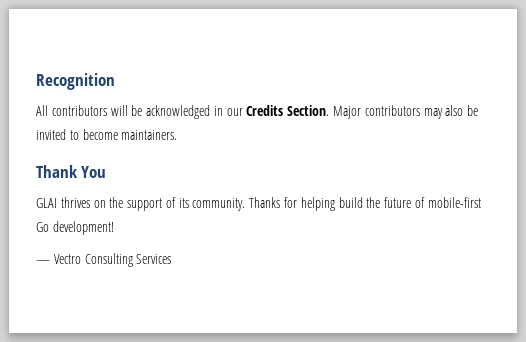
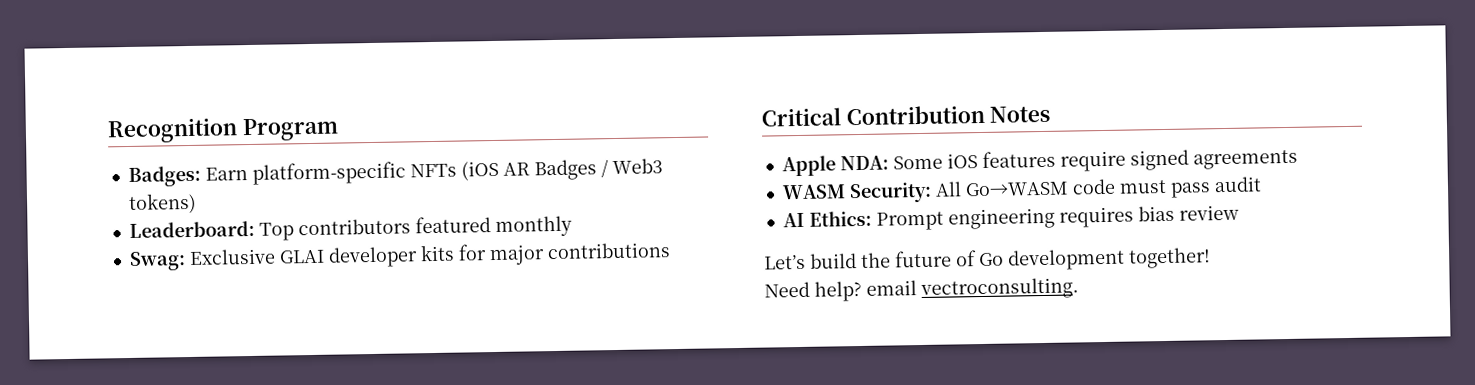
[36,105,479,119] [36,129,178,140] [36,165,107,178] [36,197,481,211] [36,221,114,235] [36,253,172,267] // All contributors will be acknowledged in our Credits Section. Major contributors may also be invited to become maintainers. // Thank You // GLAI thrives on the support of its community. Thanks for helping build the future of mobile-first Go development! // — Vectro Consulting Services -> [241,117,339,142] [127,158,663,188] [127,192,197,214] [128,215,572,241] [128,242,671,271] [761,104,1051,127] [781,149,1298,177] [781,176,1262,204] [782,204,1239,231] [764,247,1211,271] [764,277,1079,302] Program // Badges: Earn platform-specific NFTs (iOS AR Badges / Web3 tokens) // Leaderboard: Top contributors featured monthly // Swag: Exclusive GLAI developer kits for major contributions // Critical Contribution Notes // Apple NDA: Some iOS features require signed agreements // WASM Security: All Go→WASM code must pass audit // AI Ethics: Prompt engineering requires bias review // Let’s build the future of Go development together! // Need help? email vectroconsulting.

